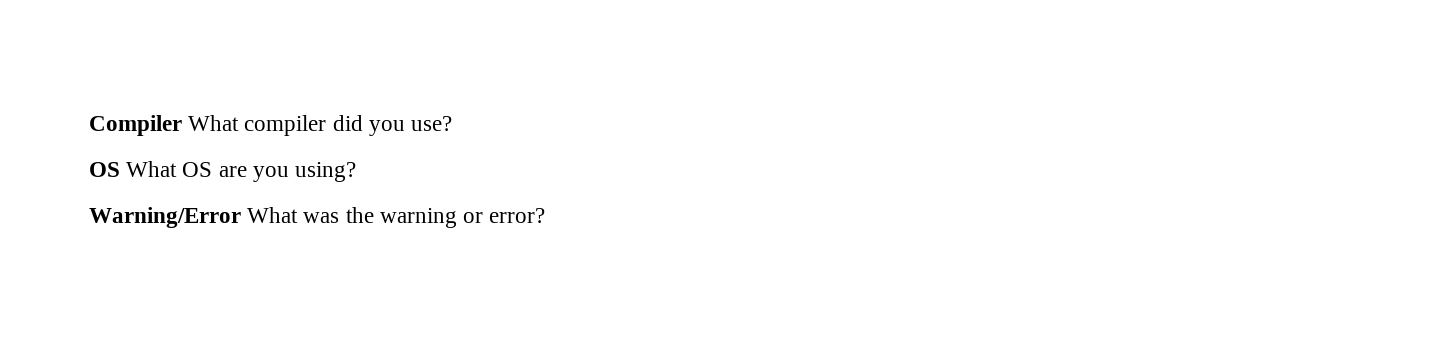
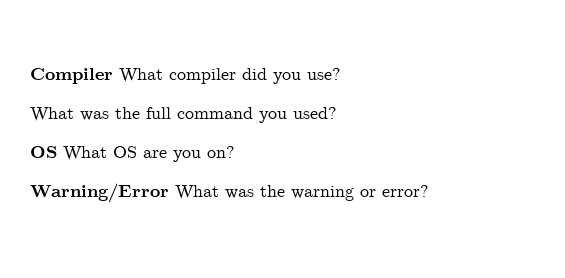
(453, 123) none -> [30,107,337,123] // What was the full command you used?
[295,162,357,182] using? -> [207,146,235,158] on?

